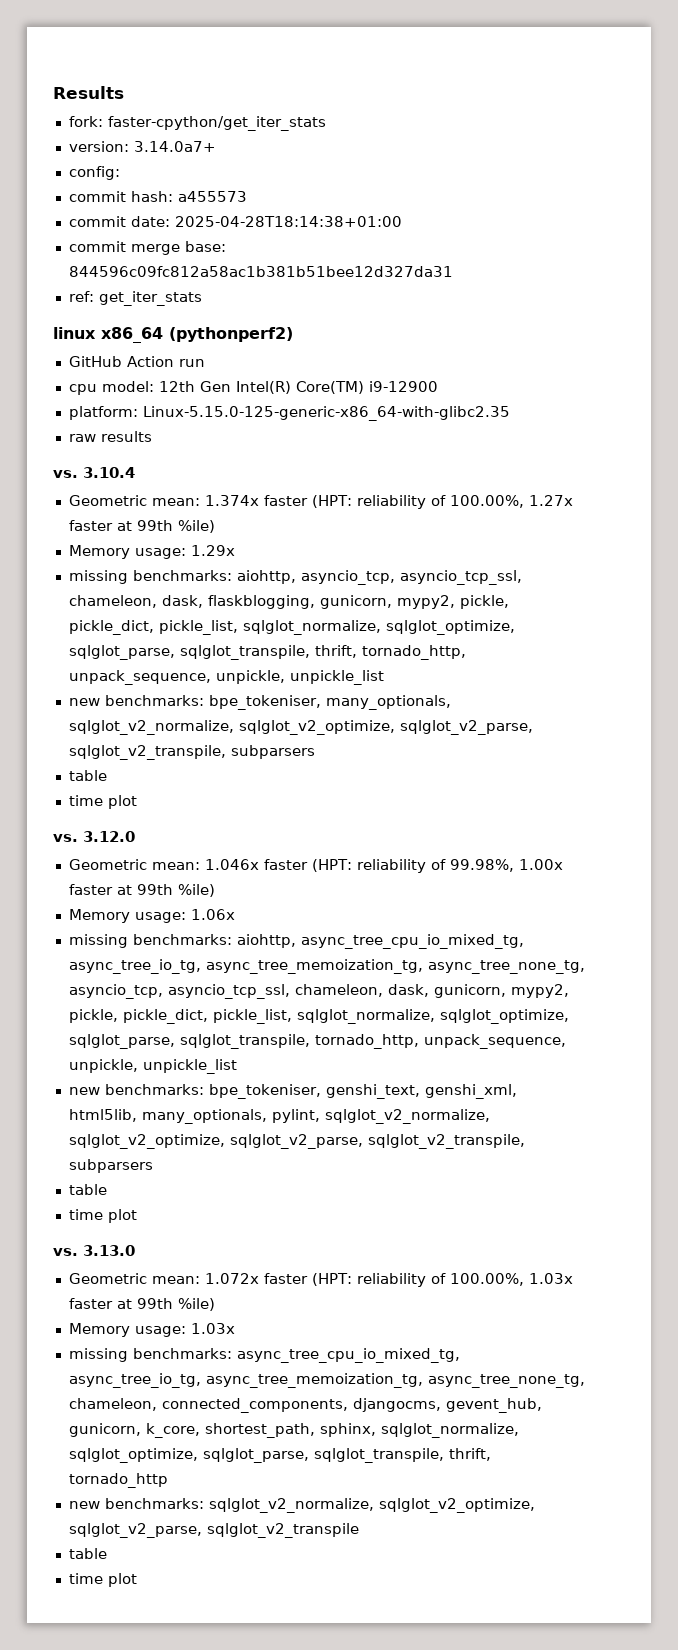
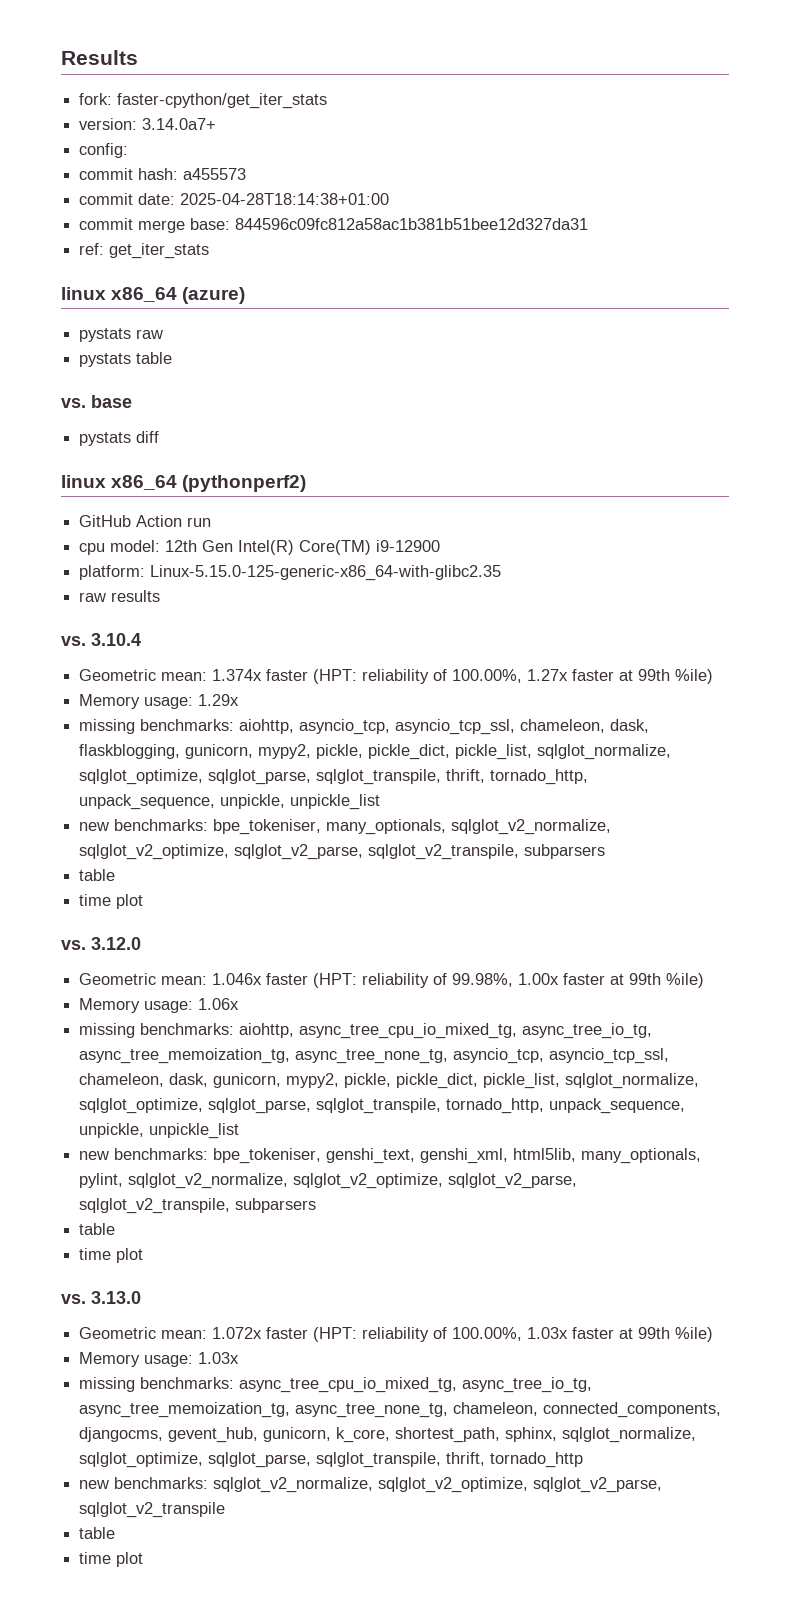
(202, 298) none -> [61,287,246,304] [79,328,164,342] [79,352,173,367] [61,395,132,408] [79,431,160,446] // linux x86_64 (azure) // pystats raw // pystats table // vs. base // pystats diff

